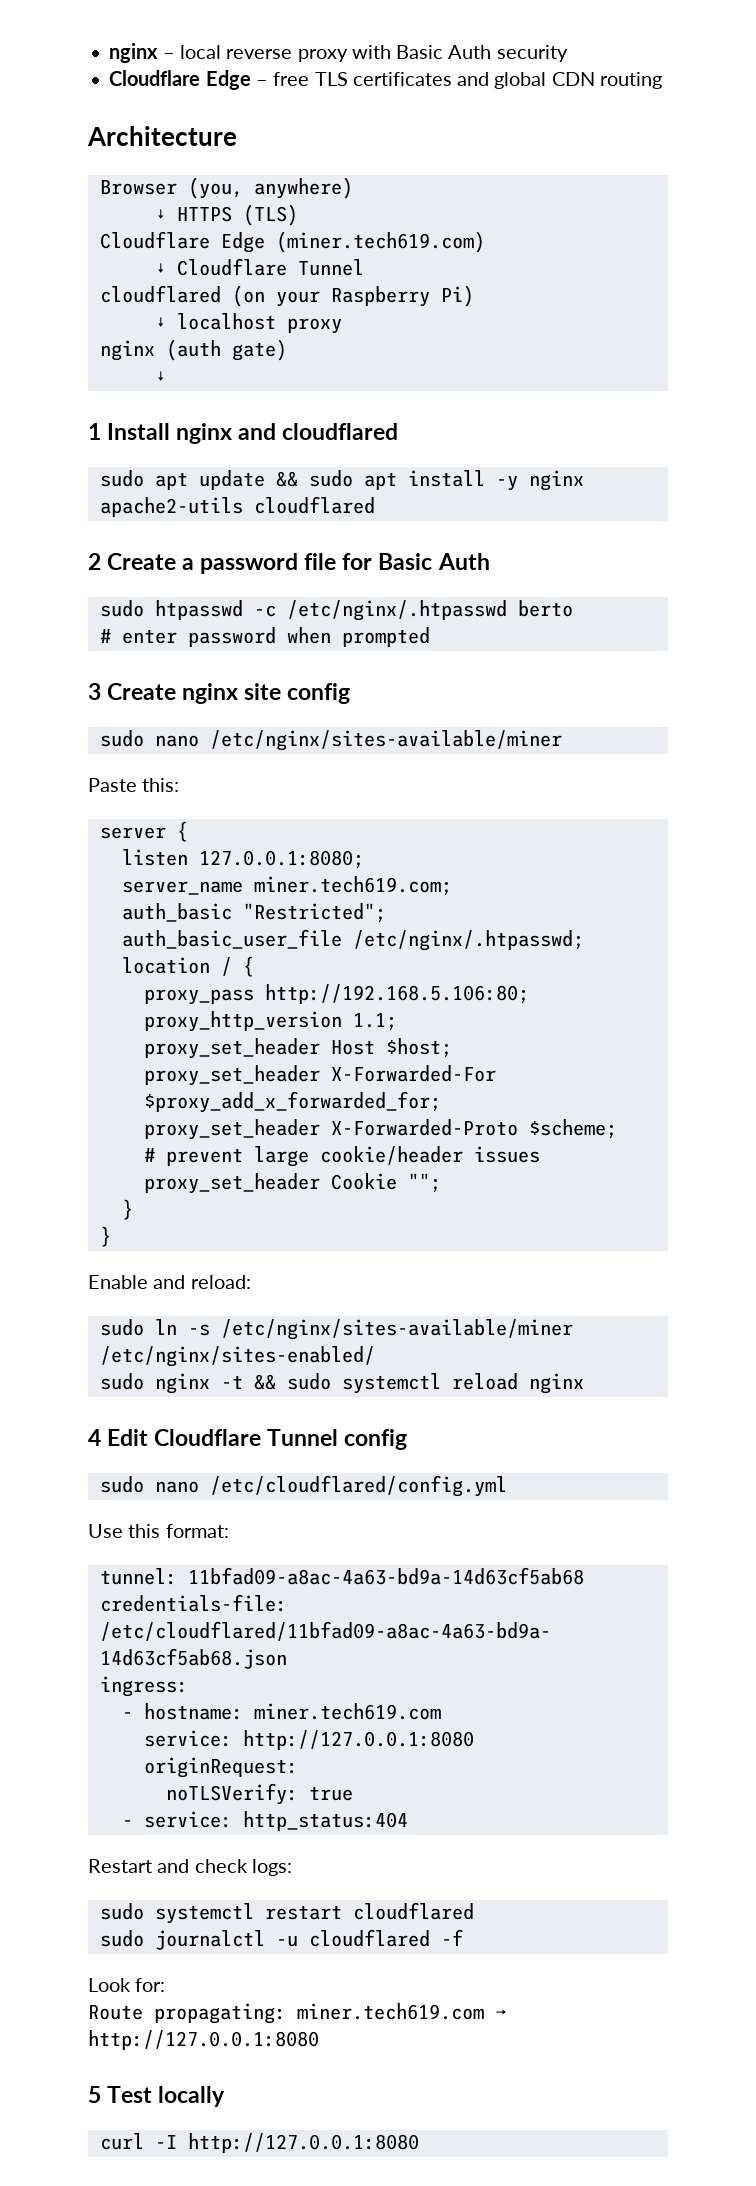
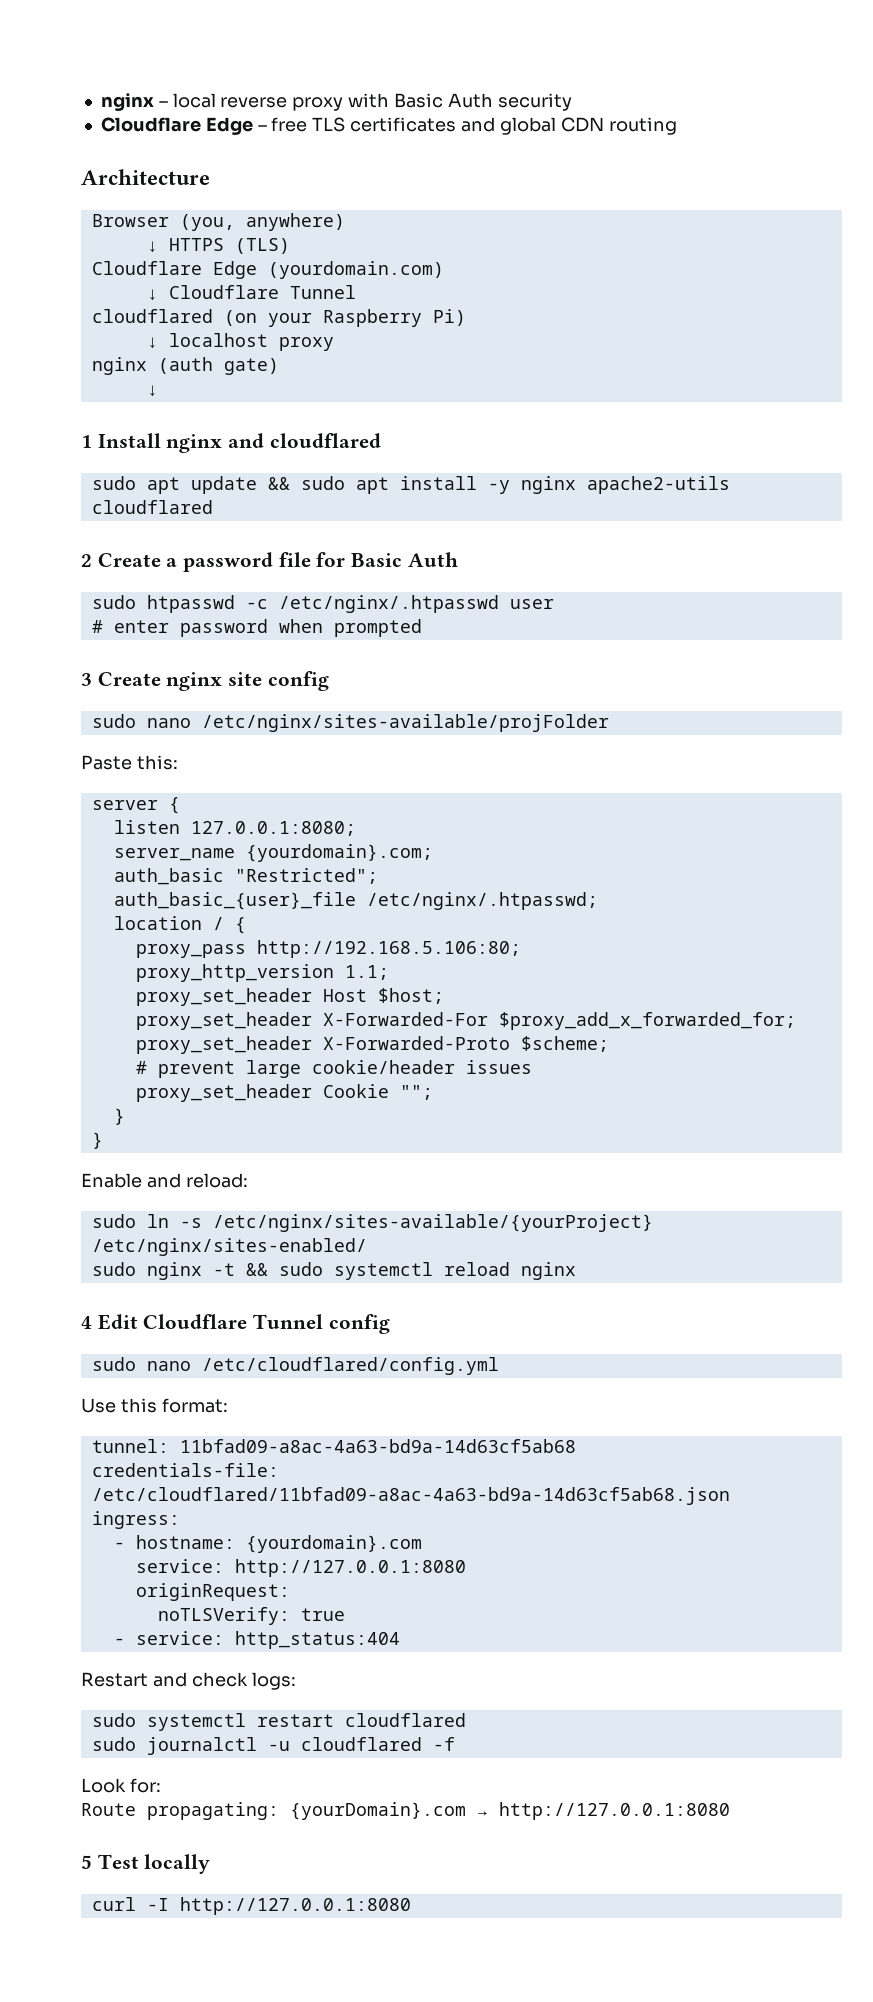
[275,231,485,253] (miner.tech619.com) -> [267,261,444,279] (yourdomain.com)
[517,600,573,617] berto -> [509,599,554,609] user
[209,730,562,751] /etc/nginx/sites-available/miner -> [201,714,609,732] /etc/nginx/sites-available/projFolder
[253,876,452,896] miner.tech619.com; -> [245,844,433,862] {yourdomain}.com;
[121,929,342,949] auth_basic_user_file -> [113,892,356,910] auth_basic_{user}_file
[220,1319,573,1340] /etc/nginx/sites-available/miner -> [212,1214,653,1232] /etc/nginx/sites-available/{yourProject}
[253,1703,441,1720] miner.tech619.com -> [245,1535,422,1553] {yourdomain}.com
[297,2003,484,2020] miner.tech619.com -> [290,1802,466,1820] {yourDomain}.com

